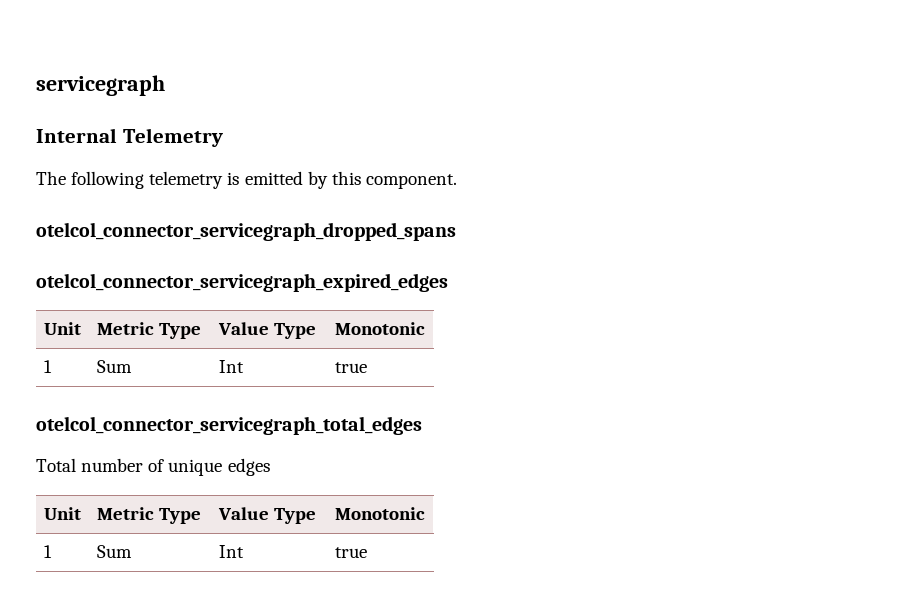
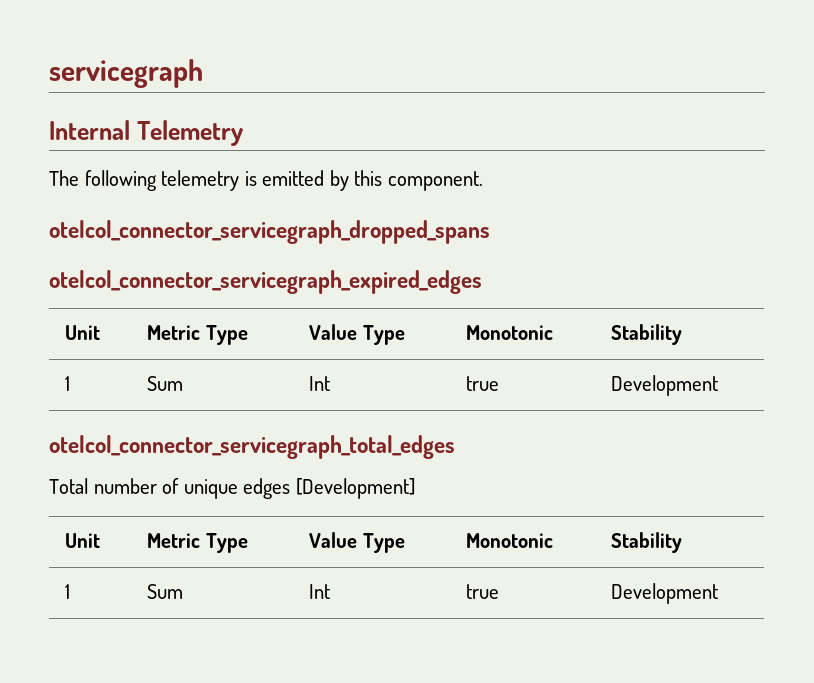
[43,360,52,373] [96,360,132,373] [218,360,244,373] [334,362,367,373] // 1 | Sum | Int | true -> [611,324,683,345] [65,376,71,391] [147,376,184,391] [309,376,331,391] [466,376,500,391] [611,375,719,396] | Stability // 1 | Sum | Int | true | Development
[43,507,81,520] [96,507,201,524] [217,507,316,524] [334,507,425,520] [43,545,52,558] [96,545,132,558] [218,545,244,558] [334,547,367,558] // Unit | Metric Type | Value Type | Monotonic // 1 | Sum | Int | true -> [295,478,415,499] [65,533,101,548] [147,533,248,553] [309,532,405,553] [466,533,554,548] [611,532,683,553] [65,584,71,599] [147,584,184,599] [309,584,331,599] [466,584,500,599] [611,583,719,604] [Development] // Unit | Metric Type | Value Type | Monotonic | Stability // 1 | Sum | Int | true | Development

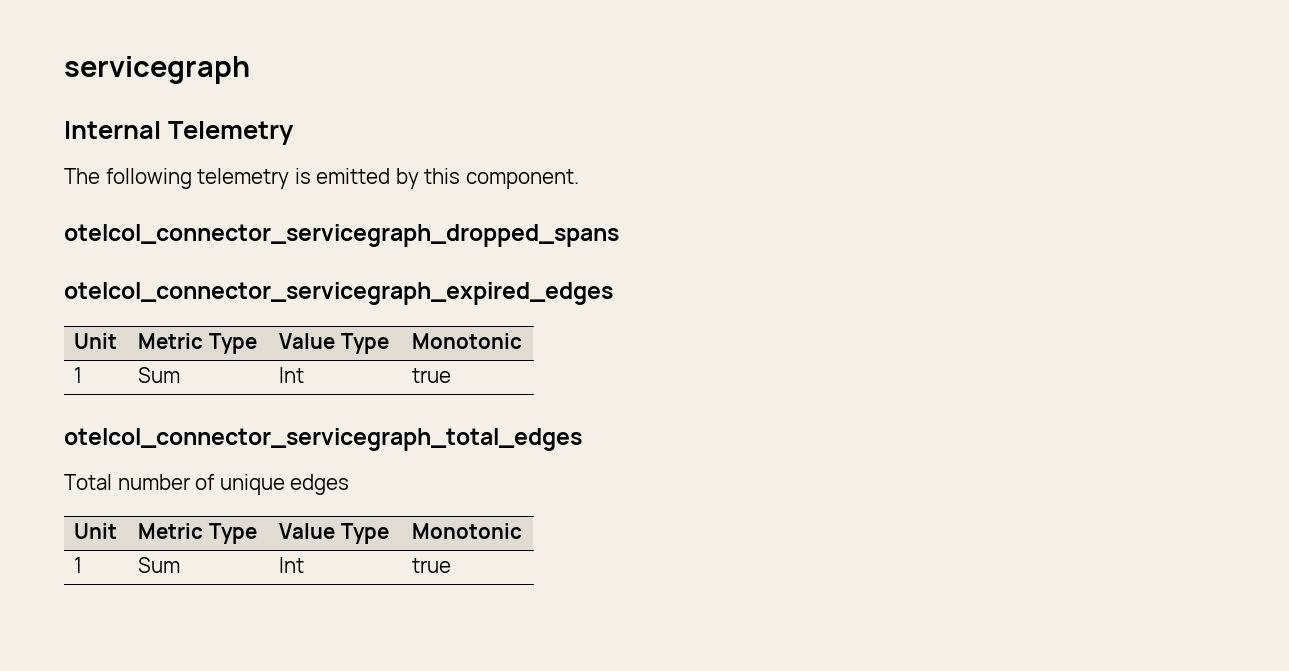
[611,324,683,345] [65,376,71,391] [147,376,184,391] [309,376,331,391] [466,376,500,391] [611,375,719,396] | Stability // 1 | Sum | Int | true | Development -> [74,367,83,383] [138,367,181,383] [279,367,305,383] [412,368,452,383] // 1 | Sum | Int | true
[295,478,415,499] [65,533,101,548] [147,533,248,553] [309,532,405,553] [466,533,554,548] [611,532,683,553] [65,584,71,599] [147,584,184,599] [309,584,331,599] [466,584,500,599] [611,583,719,604] [Development] // Unit | Metric Type | Value Type | Monotonic | Stability // 1 | Sum | Int | true | Development -> [74,523,118,539] [138,523,257,544] [279,523,389,544] [412,523,523,539] [74,557,83,573] [138,557,181,573] [279,557,305,573] [412,558,452,573] // Unit | Metric Type | Value Type | Monotonic // 1 | Sum | Int | true

